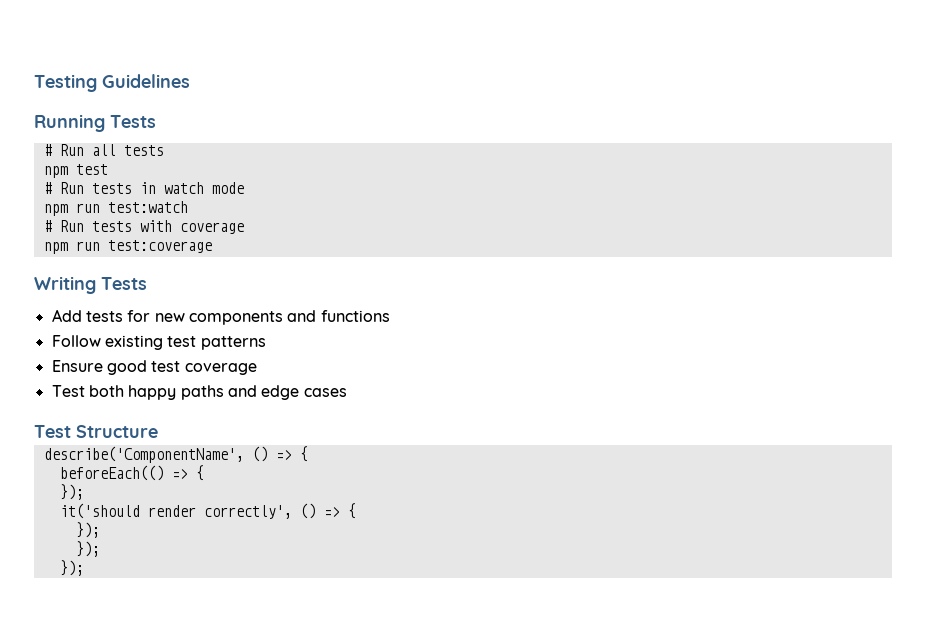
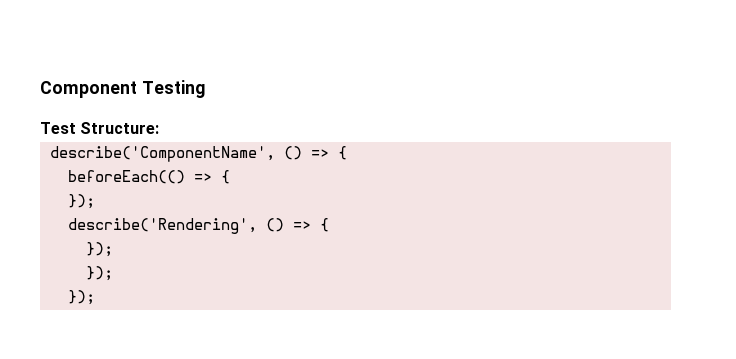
(34, 83) none -> [40,81,137,98] Component
[102,74,190,88] [34,114,156,132] [43,144,164,156] [43,164,108,178] [43,182,244,194] [43,201,188,216] [43,220,244,234] [43,240,212,254] [34,276,147,294] [51,309,390,325] [51,335,266,350] [51,360,257,375] [51,385,347,400] [34,425,158,438] Guidelines // Running Tests // # Run all tests // npm test // # Run tests in watch mode // npm run test:watch // # Run tests with coverage // npm run test:coverage // Writing Tests // Add tests for new components and functions // Follow existing test patterns // Ensure good test coverage // Test both happy paths and edge cases // Test Structure -> [40,122,160,134] // Test Structure:
[59,503,292,519] it('should render correctly', -> [67,218,257,234] describe('Rendering',

